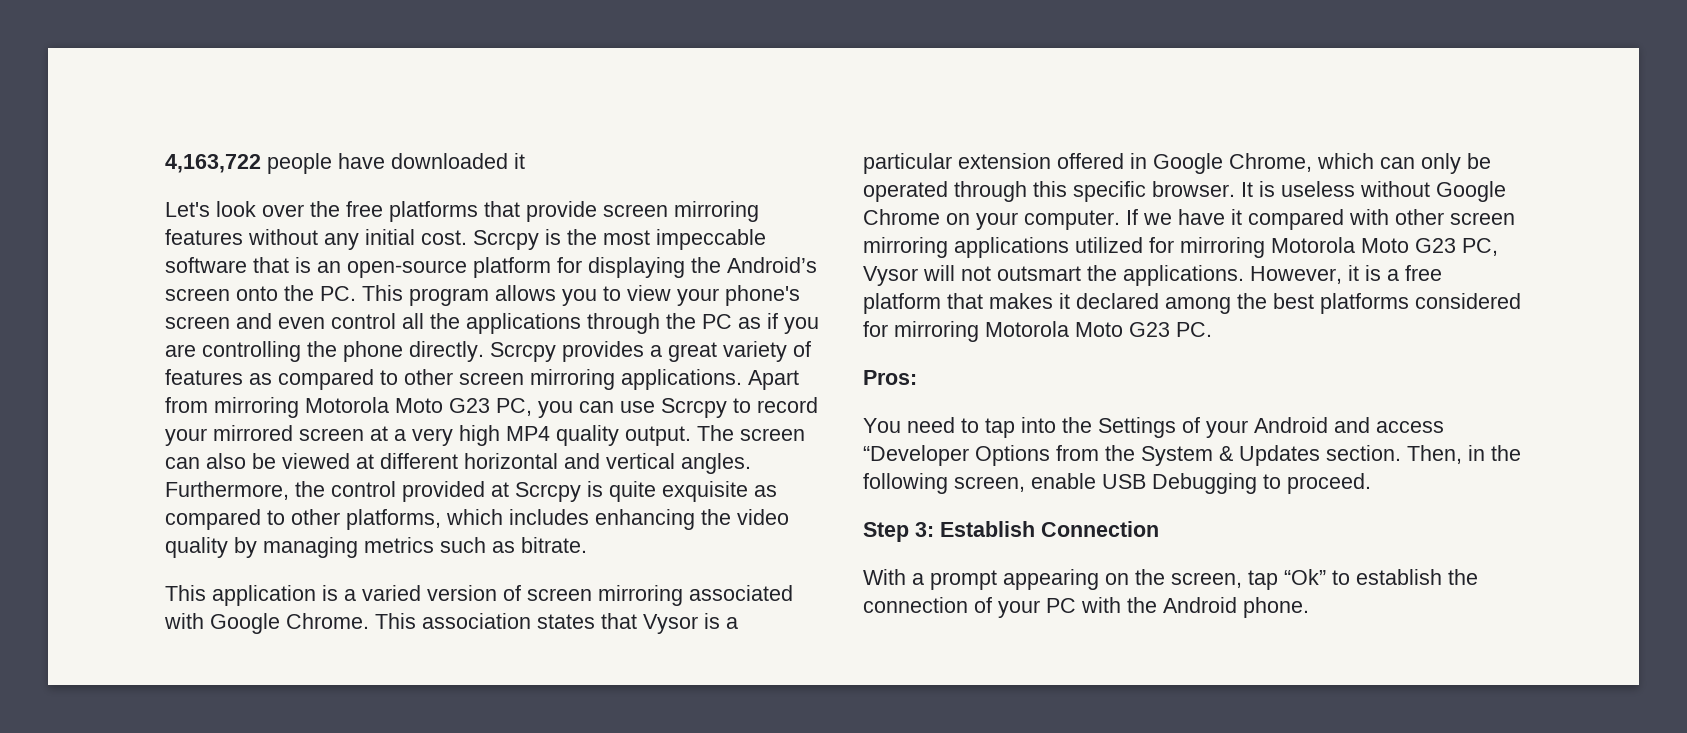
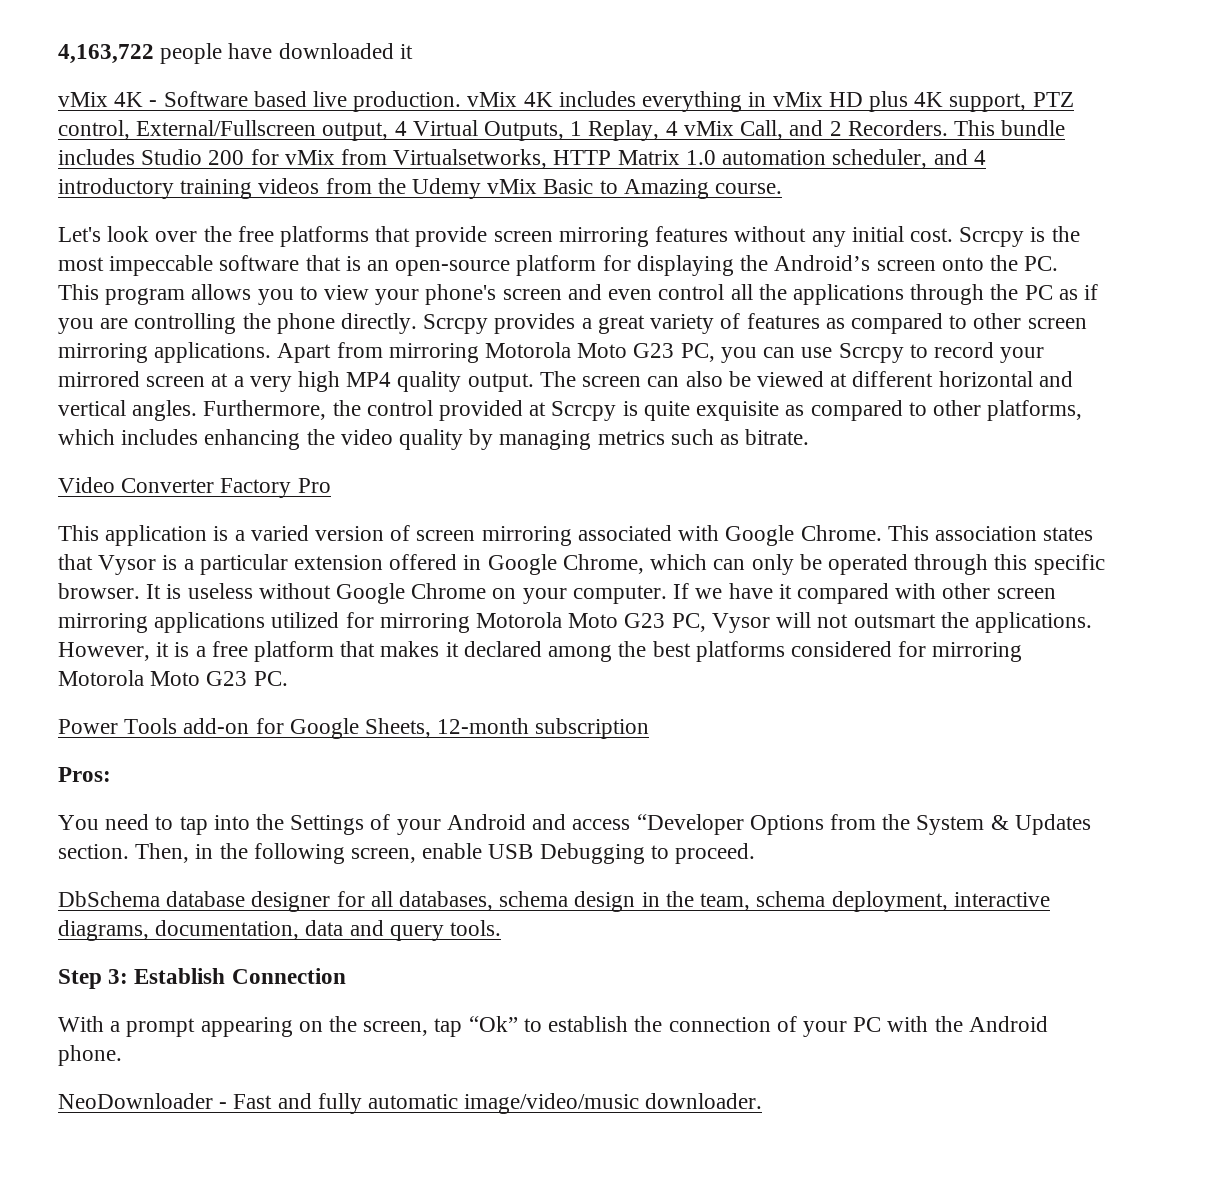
(525, 161) none -> [58,91,1074,112] [58,120,1066,141] [58,149,986,169] [58,178,783,199] // vMix 4K - Software based live production. vMix 4K includes everything in vMix HD plus 4K support, PTZ control, External/Fullscreen output, 4 Virtual Outputs, 1 Replay, 4 vMix Call, and 2 Recorders. This bundle includes Studio 200 for vMix from Virtualsetworks, HTTP Matrix 1.0 automation scheduler, and 4 introductory training videos from the Udemy vMix Basic to Amazing course.
(587, 545) none -> [58,477,331,498] // Video Converter Factory Pro
(1212, 329) none -> [58,718,650,739] // Power Tools add-on for Google Sheets, 12-month subscription
(1371, 483) none -> [58,891,1050,912] [58,920,502,941] // DbSchema database designer for all databases, schema design in the team, schema deployment, interactive diagrams, documentation, data and query tools.
(1309, 607) none -> [58,1093,763,1114] // NeoDownloader - Fast and fully automatic image/video/music downloader.

